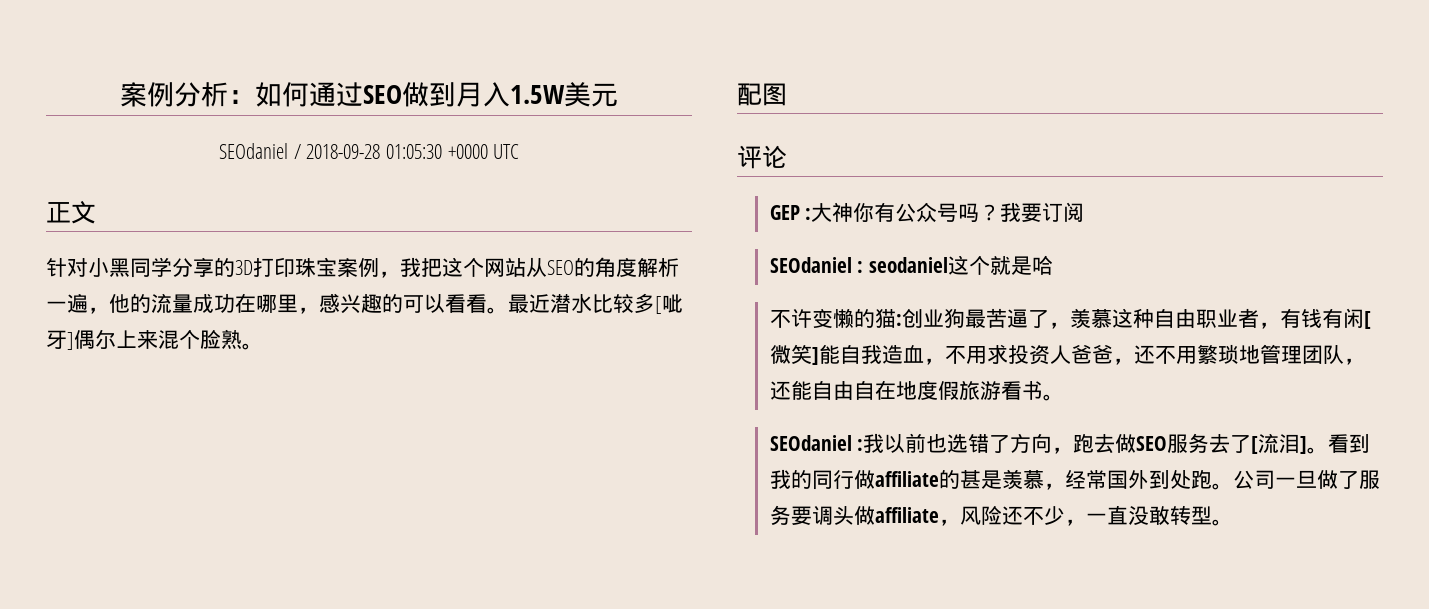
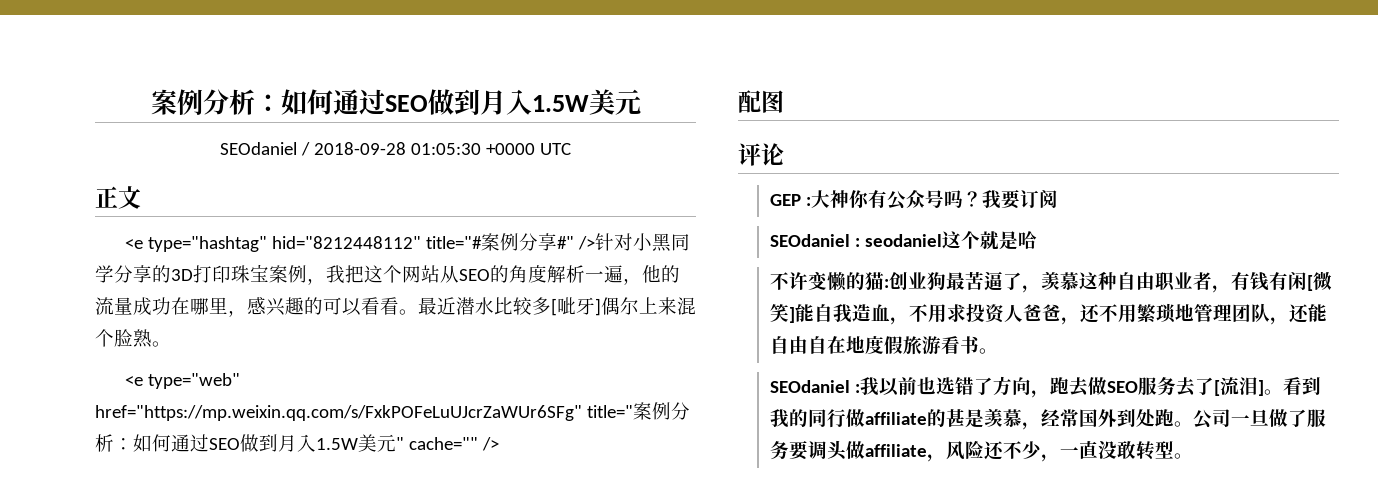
(96, 212) none -> [124,233,595,252] <e type="hashtag" hid="8212448112" title="#案例分享#" />
(263, 346) none -> [124,373,240,389] [95,402,690,421] [95,434,499,452] // <e type="web" href="https://mp.weixin.qq.com/s/FxkPOFeLuUJcrZaWUr6SFg" title="案例分析：如何通过SEO做到月入1.5W美元" cache="" />

